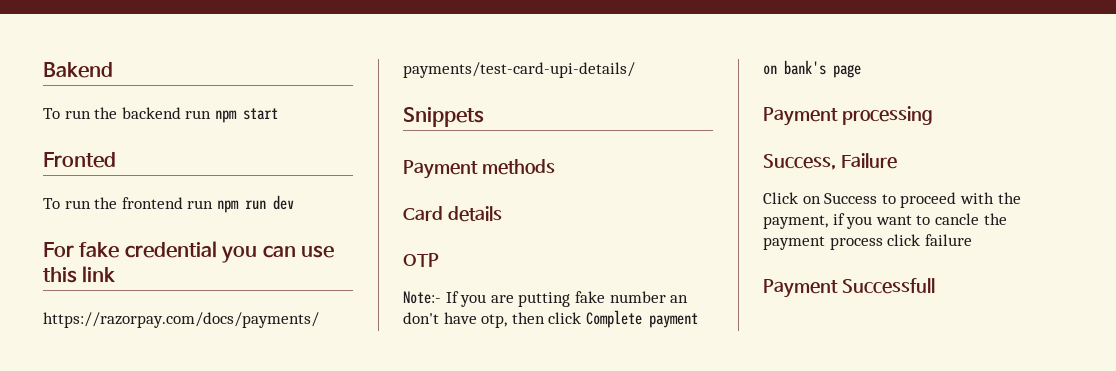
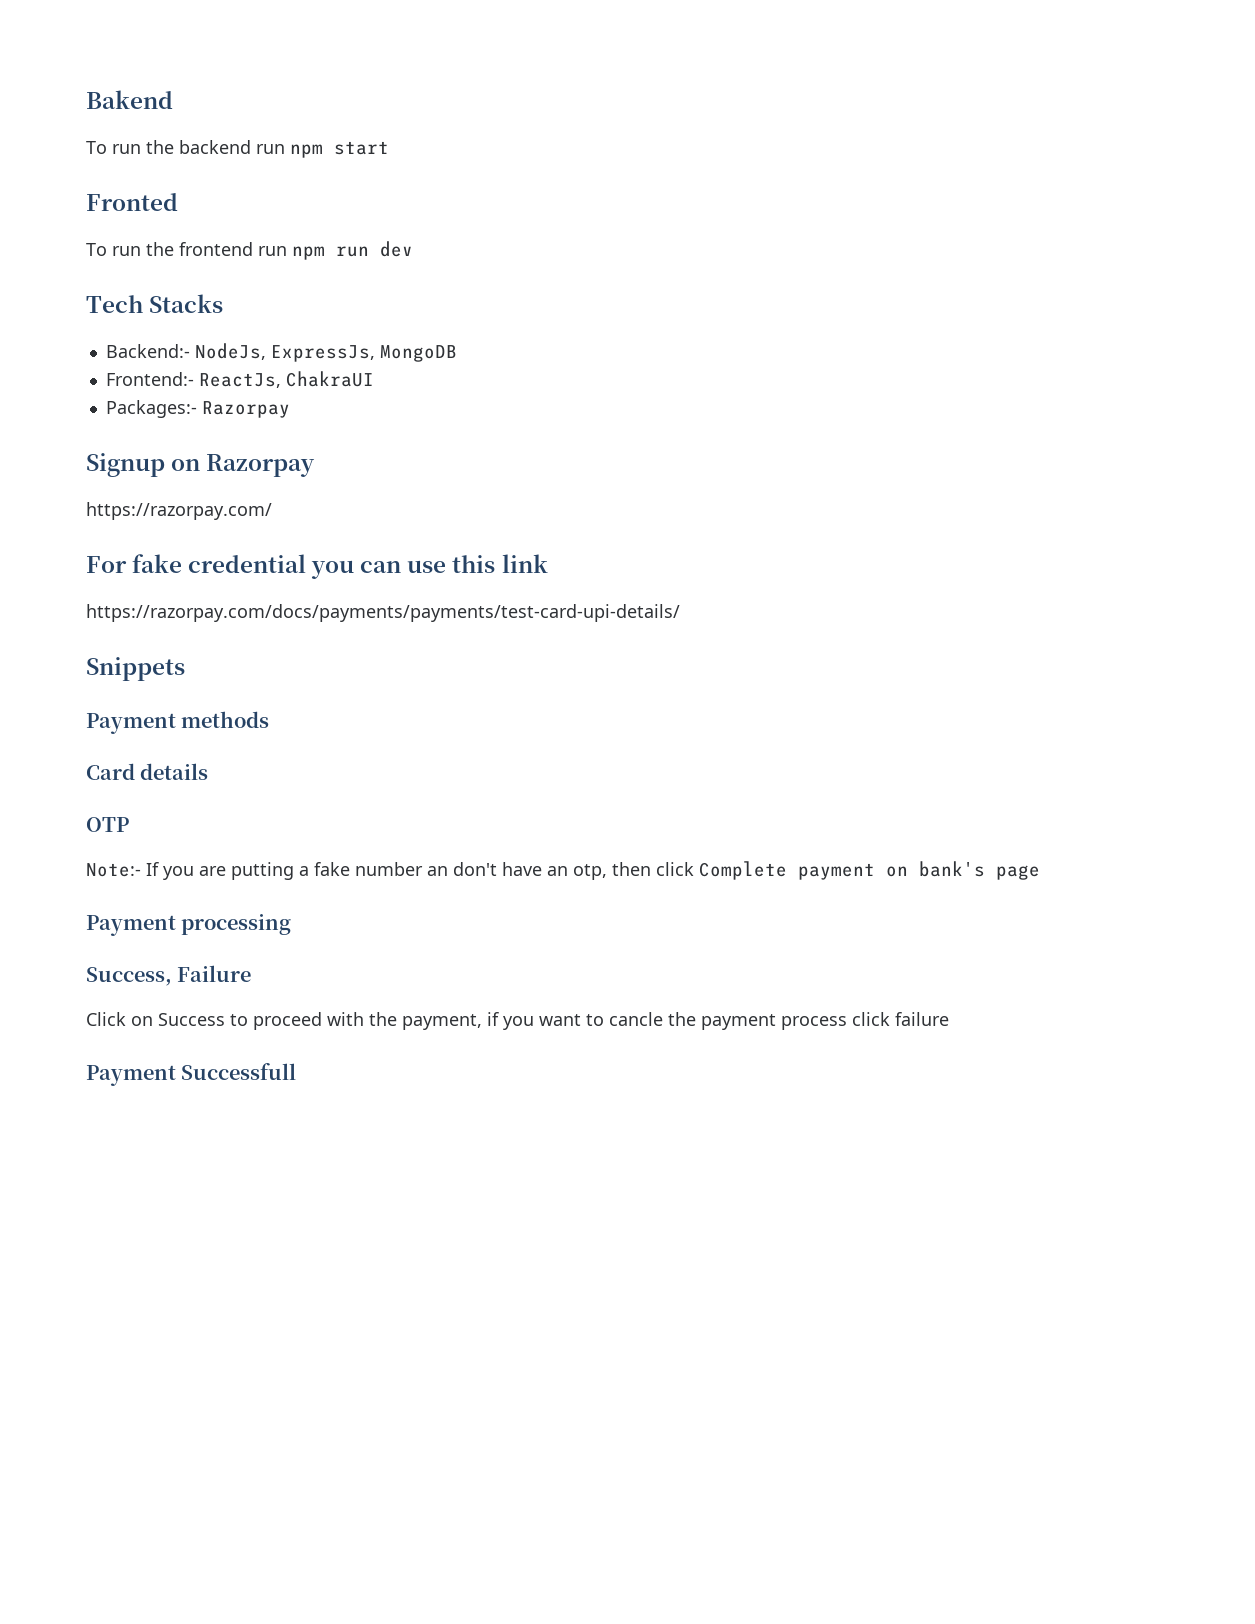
(294, 202) none -> [86,294,224,313] [105,343,457,362] [105,371,374,388] [105,400,290,418] [86,453,316,477] [86,502,272,520] // Tech Stacks // Backend:- NodeJs, ExpressJs, MongoDB // Frontend:- ReactJs, ChakraUI // Packages:- Razorpay // Signup on Razorpay // https://razorpay.com/
(571, 299) none -> [299,866,309,876] a
(477, 318) none -> [547,866,568,876] an

